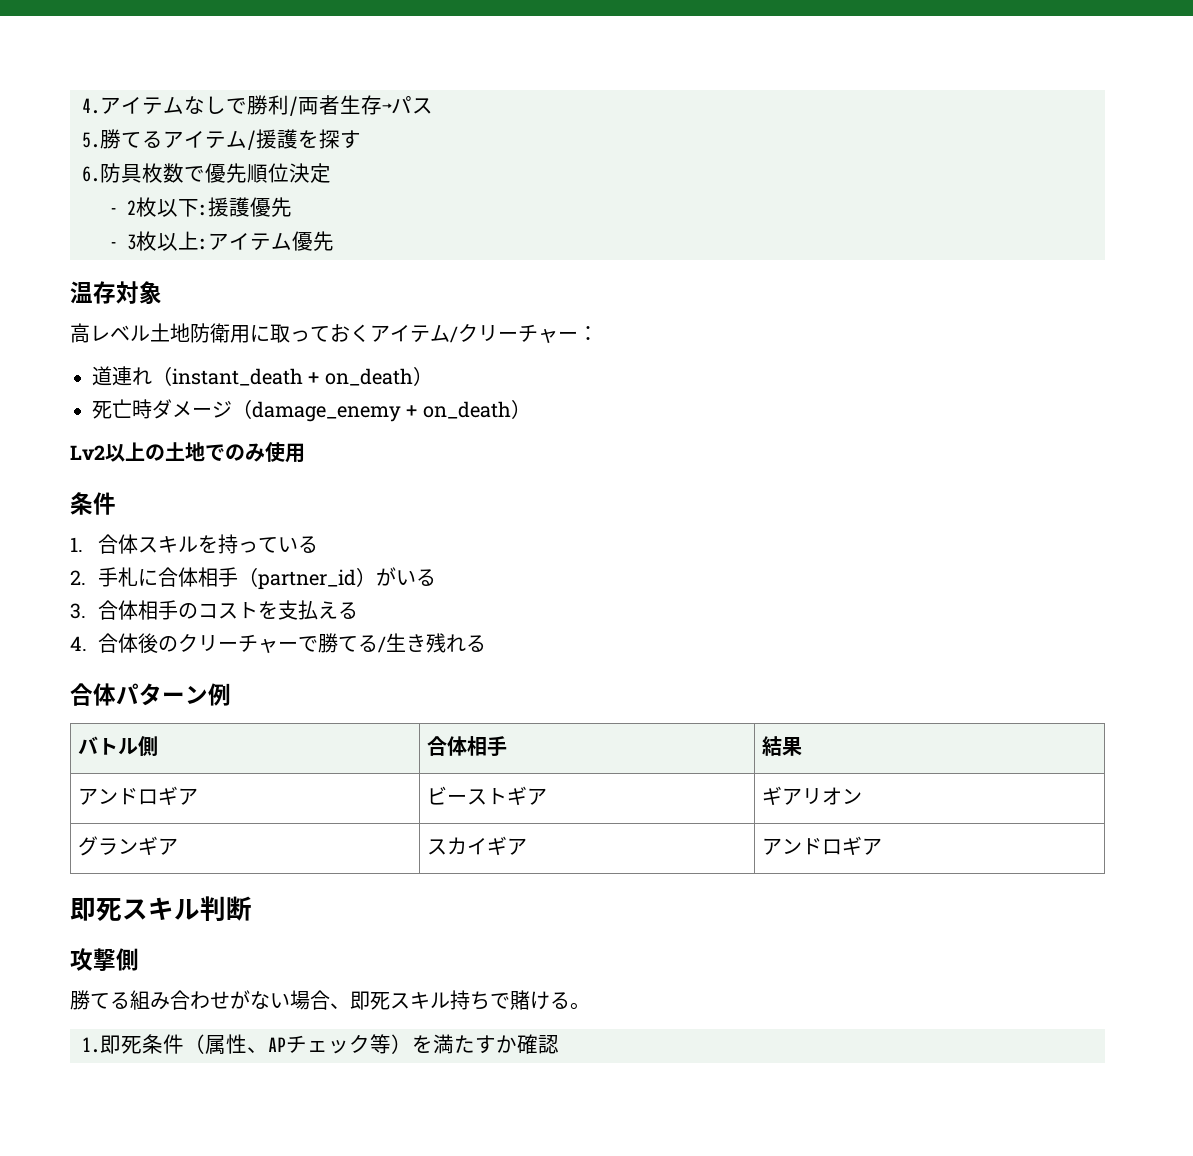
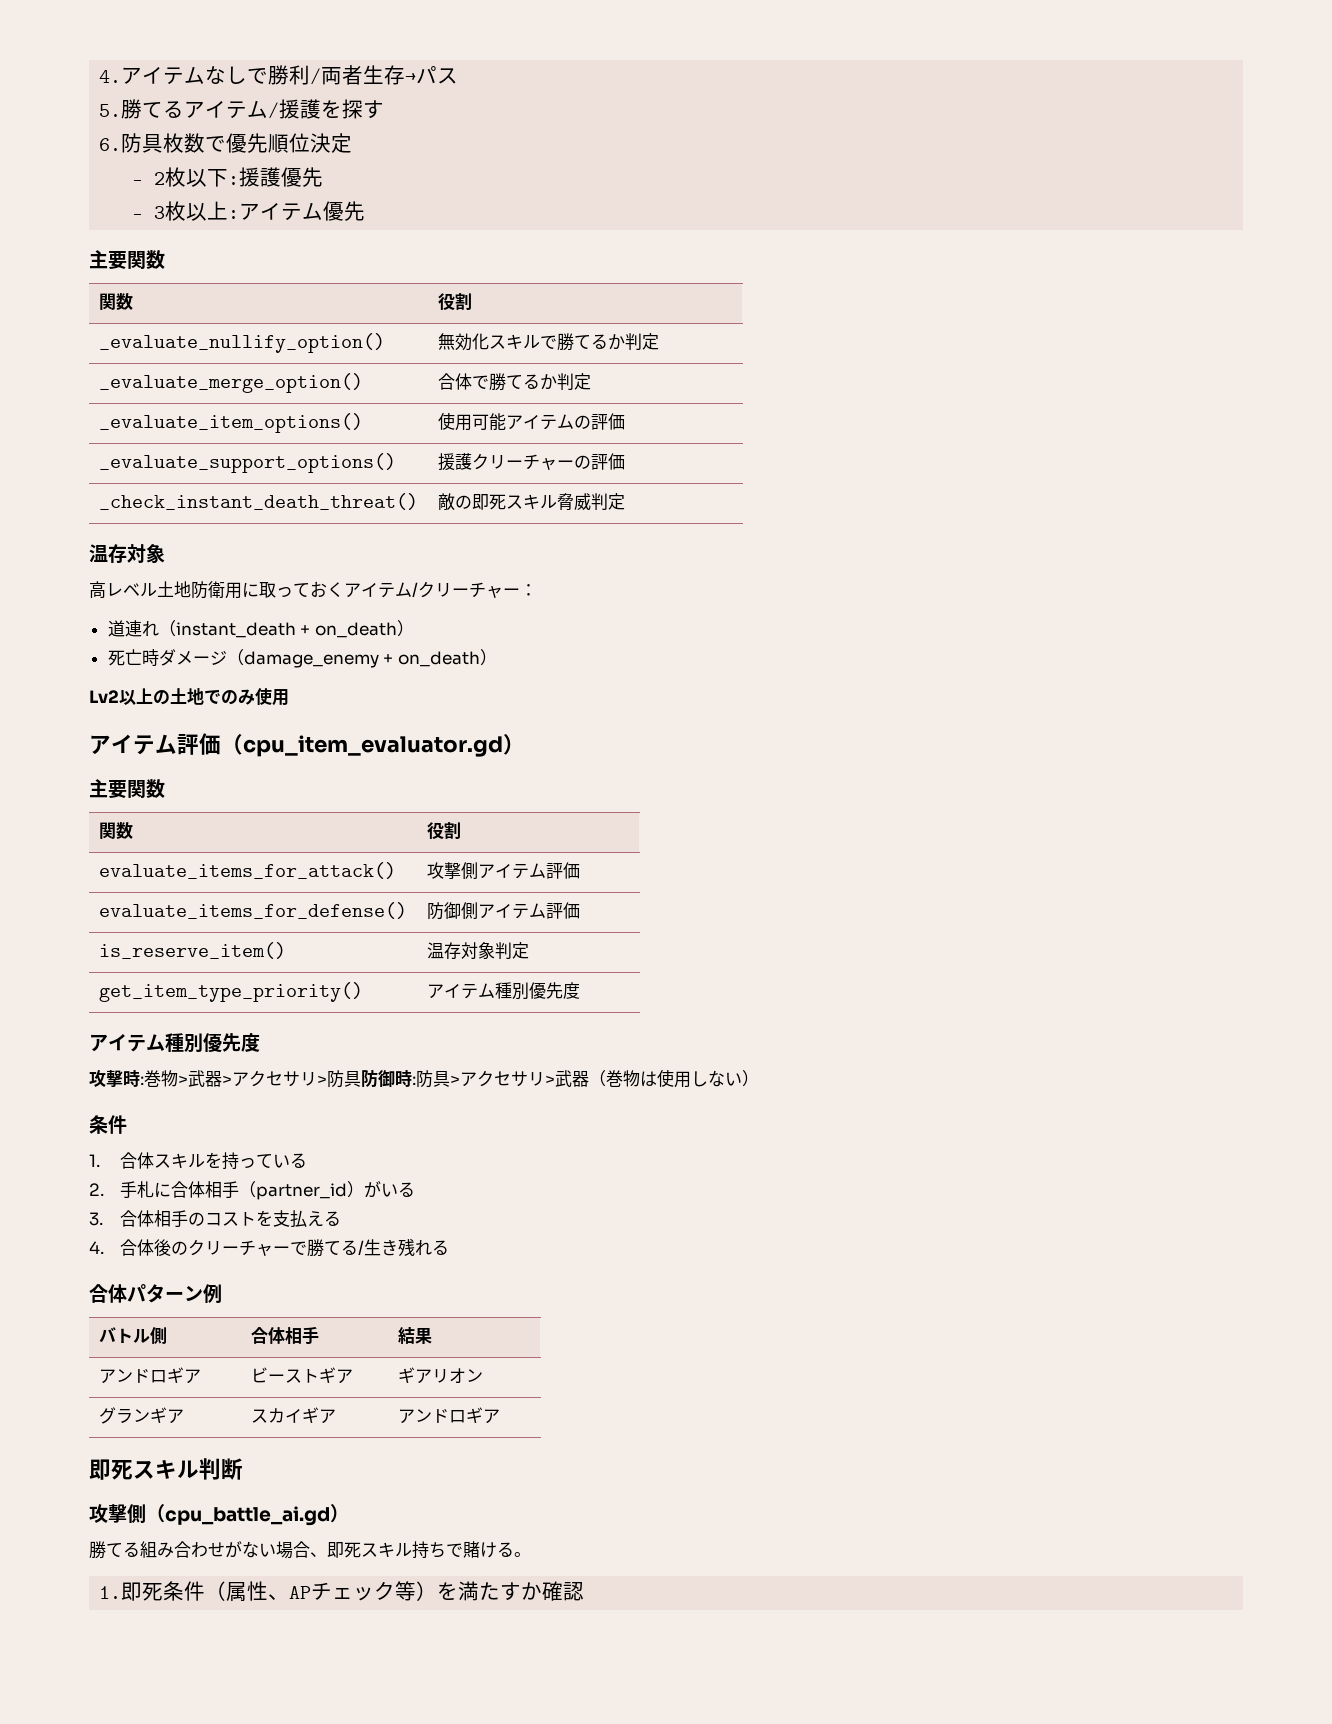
(334, 241) none -> [89,250,165,270] [98,293,133,310] [437,293,472,311] [98,333,385,353] [437,333,659,351] [98,373,363,393] [437,373,591,391] [98,413,363,433] [437,412,625,431] [98,453,396,473] [437,453,625,471] [98,493,418,510] [437,493,625,511] // 主要関数 // 関数 | 役割 // _evaluate_nullify_option() | 無効化スキルで勝てるか判定 // _evaluate_merge_option() | 合体で勝てるか判定 // _evaluate_item_options() | 使用可能アイテムの評価 // _evaluate_support_options() | 援護クリーチャーの評価 // _check_instant_death_threat() | 敵の即死スキル脅威判定
(305, 453) none -> [89,733,525,757] [89,779,165,799] [98,822,133,839] [426,822,461,840] [98,862,396,879] [426,862,580,879] [98,902,407,919] [426,902,580,920] [98,942,286,959] [426,942,529,959] [98,982,363,1002] [426,982,580,1000] [89,1033,260,1053] [89,1069,759,1088] // アイテム評価（cpu_item_evaluator.gd） // 主要関数 // 関数 | 役割 // evaluate_items_for_attack() | 攻撃側アイテム評価 // evaluate_items_for_defense() | 防御側アイテム評価 // is_reserve_item() | 温存対象判定 // get_item_type_priority() | アイテム種別優先度 // アイテム種別優先度 // 攻撃時:巻物>武器>アクセサリ>防具防御時:防具>アクセサリ>武器（巻物は使用しない）
(139, 959) none -> [146,1504,349,1526] （cpu_battle_ai.gd）

